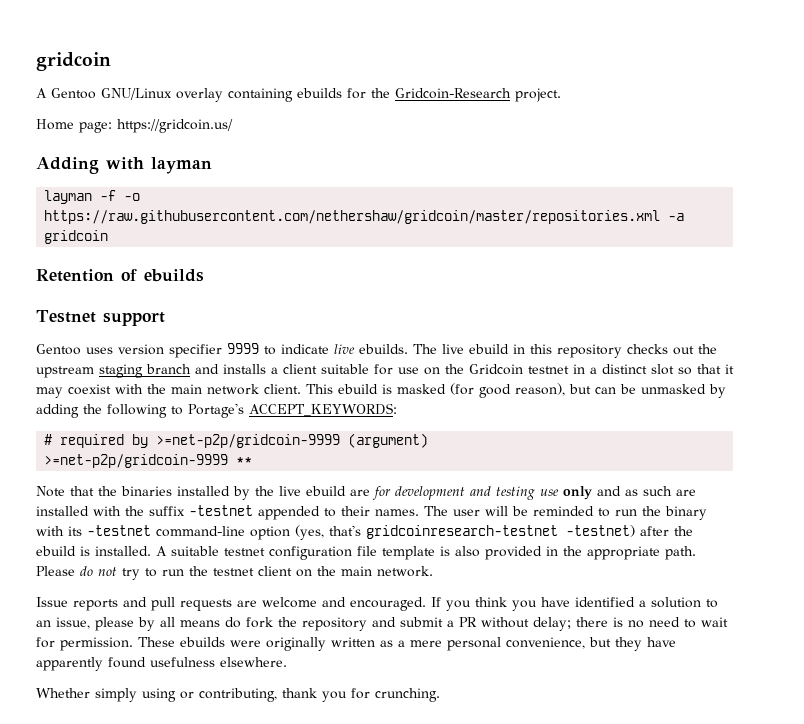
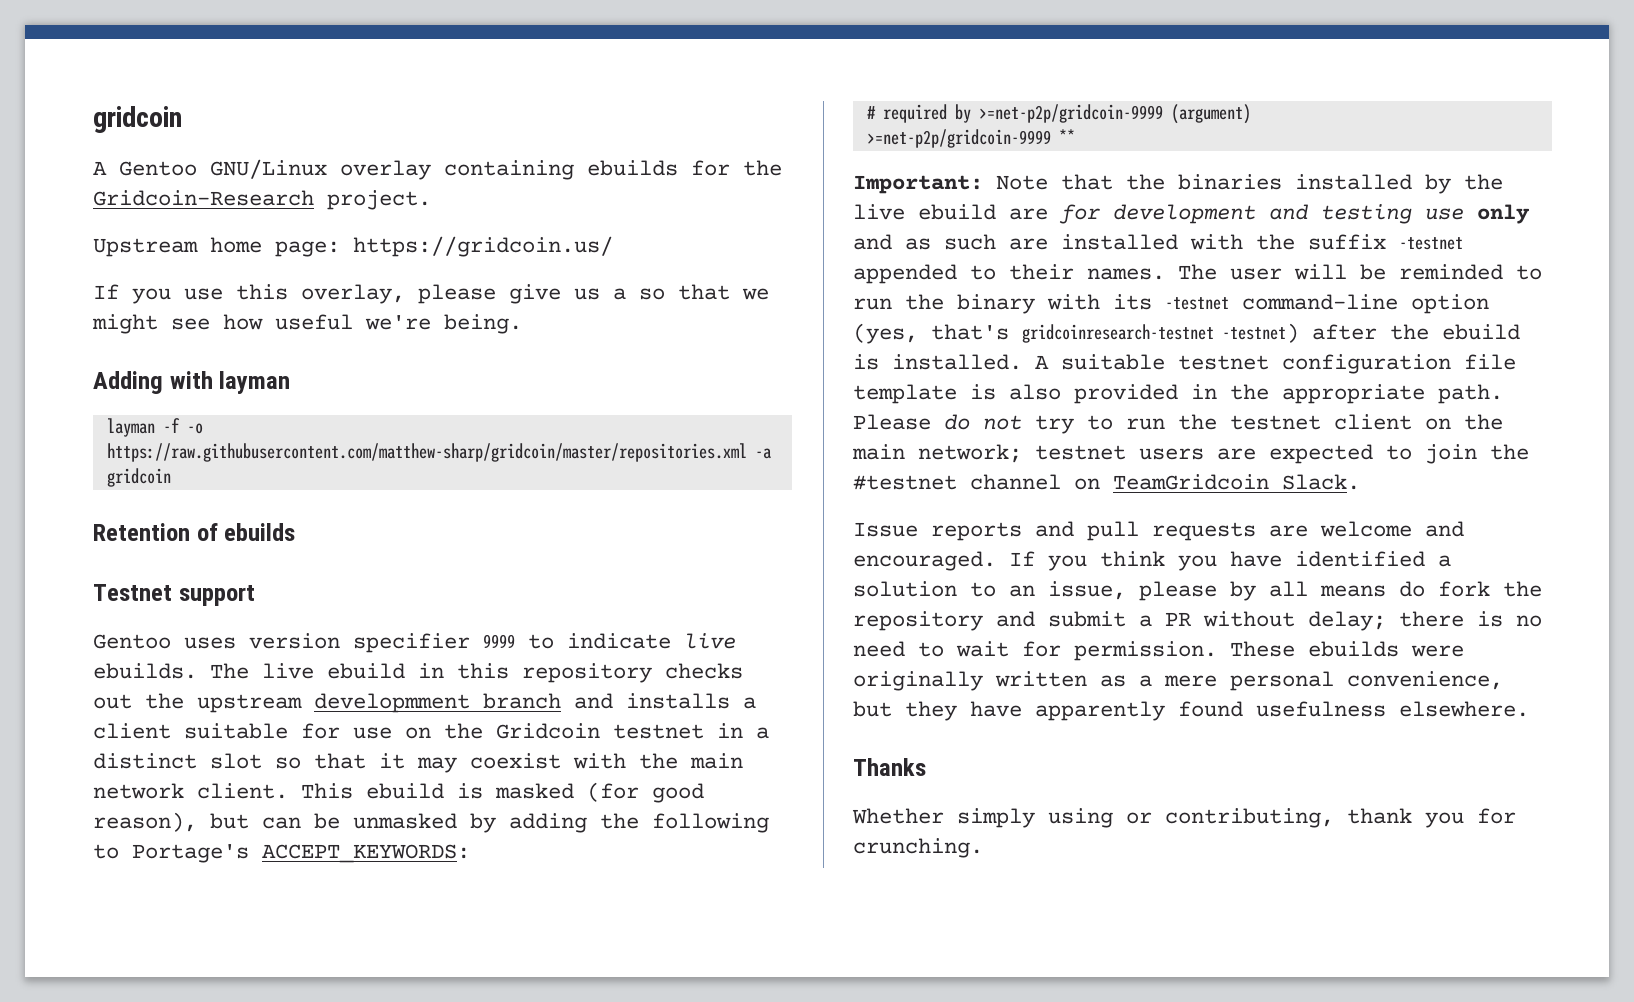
[36,119,74,130] Home -> [93,237,262,257] Upstream home
(233, 126) none -> [93,284,769,304] [92,314,522,334] // If you use this overlay, please give us a so that we might see how useful we're being.
[44,210,661,224] https://raw.githubusercontent.com/nethershaw/gridcoin/master/repositories.xml -> [106,443,747,462] https://raw.githubusercontent.com/matthew-sharp/gridcoin/master/repositories.xml
[99,364,143,378] staging -> [314,693,470,713] developmment
(253, 461) none -> [853,175,983,194] Important:
[377,566,433,577] network. -> [918,444,1529,464] [853,474,1360,490] network; testnet users are expected to join the #testnet channel on TeamGridcoin Slack.
(287, 662) none -> [853,758,926,776] // Thanks

